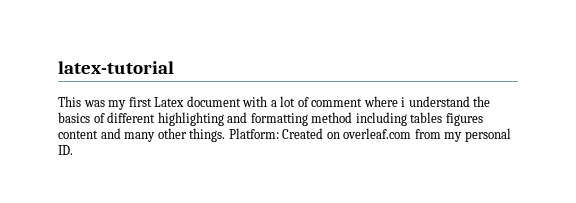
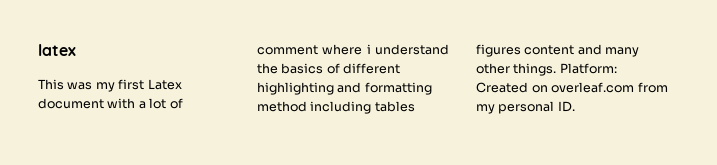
[58,61,174,74] latex-tutorial -> [38,44,76,56] latex

